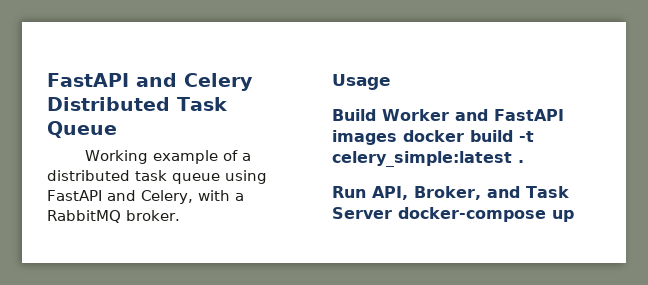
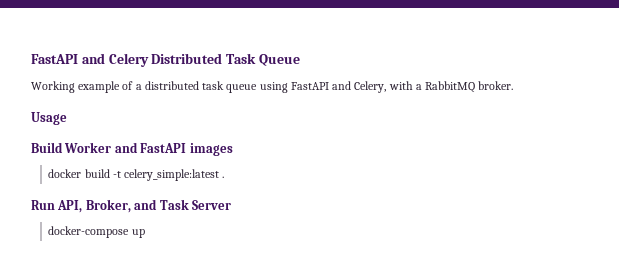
(397, 137) none -> (233, 149) //
(392, 213) none -> (231, 205) //

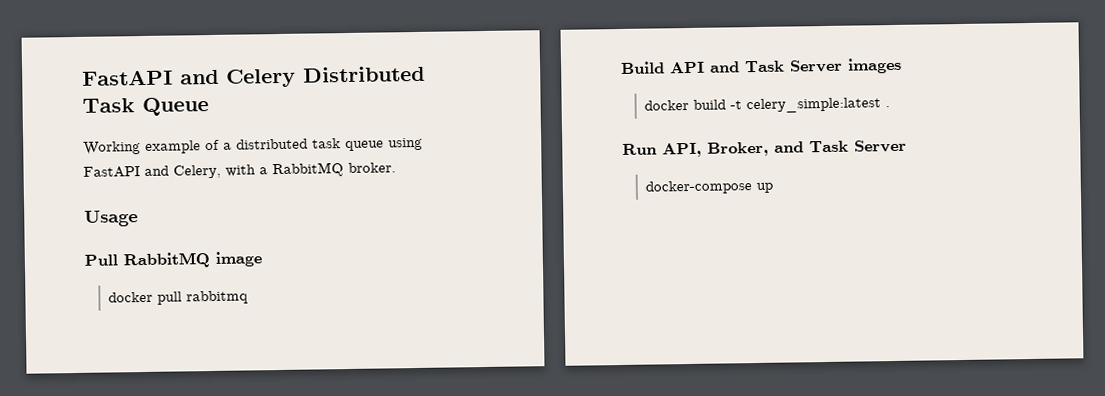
[31,142,187,153] Build Worker and FastAPI -> [84,251,262,269] [107,290,248,305] [621,59,843,74] Pull RabbitMQ image // docker pull rabbitmq // Build API and Task Server

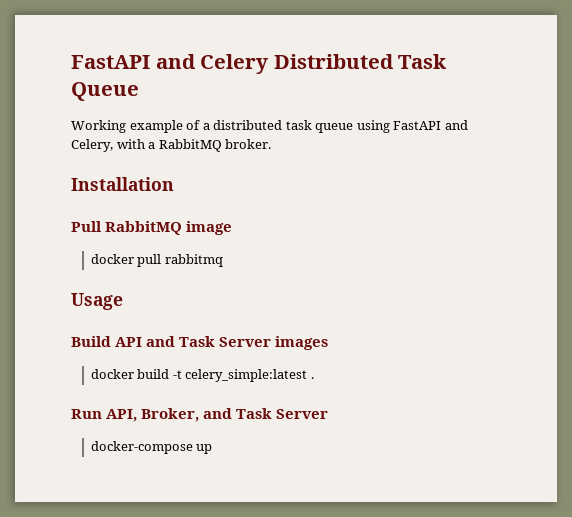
[84,210,138,227] Usage -> [71,177,174,191] Installation
(248, 297) none -> [71,293,123,310] // Usage

